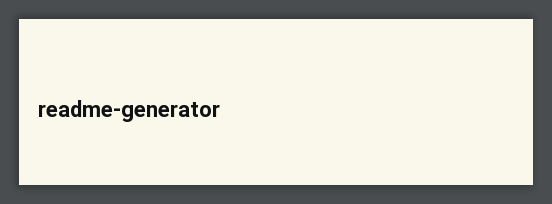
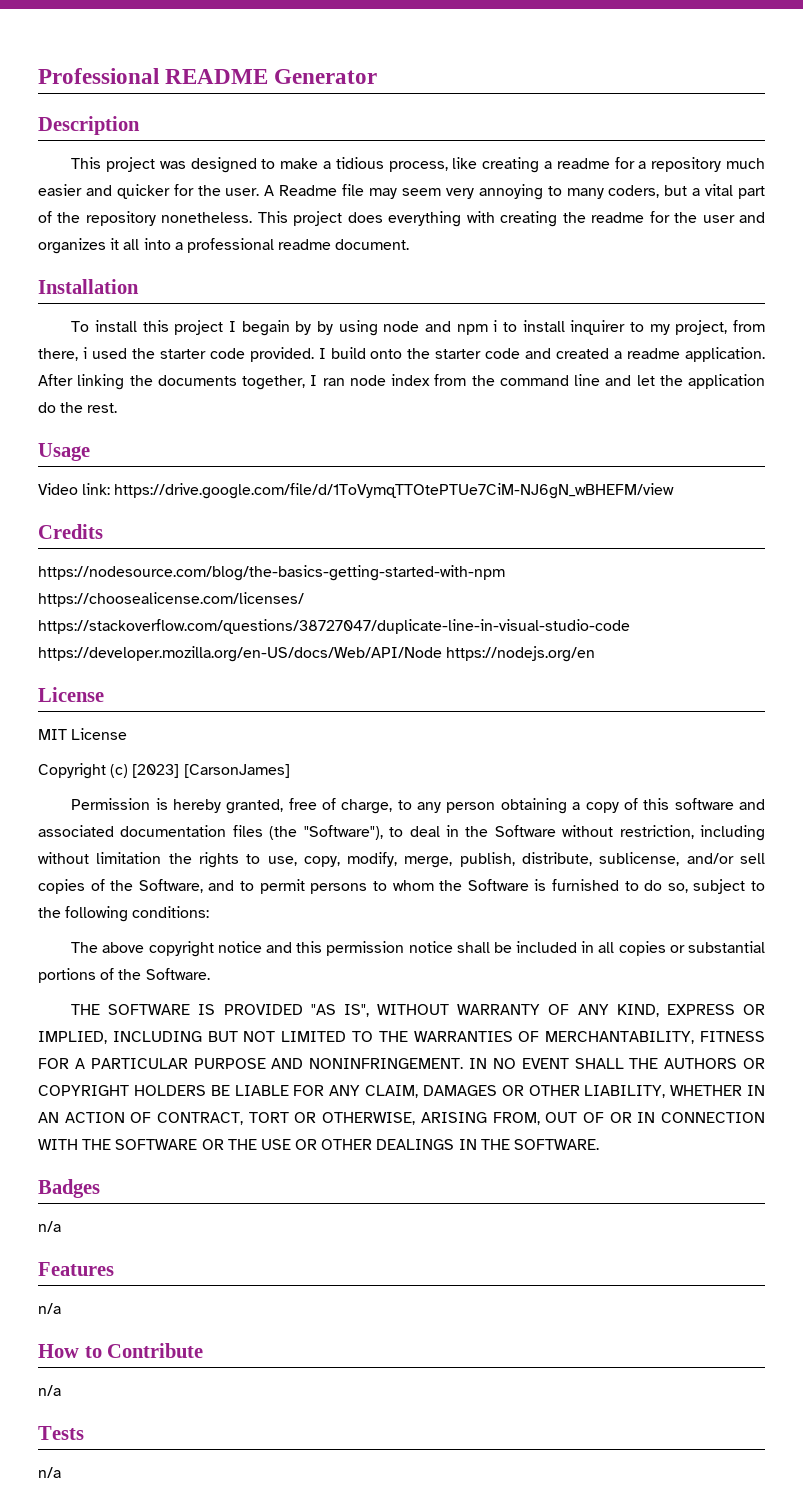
[38,100,220,122] readme-generator -> [38,68,378,84] [38,116,140,135] [71,157,765,173] [38,184,766,200] [38,211,765,227] [38,238,410,254] [38,279,139,294] [71,320,766,336] [38,347,766,362] [38,374,765,390] [38,402,118,413] [38,443,90,461] [38,483,675,499] [38,524,103,539] [38,565,505,581] [38,592,304,607] [38,619,630,634] [38,646,596,662] [38,687,104,702] [38,728,128,740] [38,763,290,779] [71,798,765,814] [38,825,765,841] [38,852,765,868] [38,879,765,894] [38,906,210,922] [71,941,765,957] [38,968,210,983] [71,1004,766,1017] [38,1031,765,1044] [38,1058,766,1069] [38,1085,766,1098] [38,1112,766,1125] [38,1139,600,1150] [38,1179,100,1198] [38,1221,61,1232] [38,1262,114,1276] [38,1303,61,1314] [38,1343,204,1358] [38,1385,61,1396] [38,1426,84,1440] [38,1467,61,1478] Professional README Generator // Description // This project was designed to make a tidious process, like creating a readme for a repository much easier and quicker for the user. A Readme file may seem very annoying to many coders, but a vital part of the repository nonetheless. This project does everything with creating the readme for the user and organizes it all into a professional readme document. // Installation // To install this project I begain by by using node and npm i to install inquirer to my project, from there, i used the starter code provided. I build onto the starter code and created a readme application. After linking the documents together, I ran node index from the command line and let the application do the rest. // Usage // Video link: https://drive.google.com/file/d/1ToVymqTTOtePTUe7CiM-NJ6gN_wBHEFM/view // Credits // https://nodesource.com/blog/the-basics-getting-started-with-npm https://choosealicense.com/licenses/ https://stackoverflow.com/questions/38727047/duplicate-line-in-visual-studio-code https://developer.mozilla.org/en-US/docs/Web/API/Node https://nodejs.org/en // License // MIT License // Copyright (c) [2023] [CarsonJames] // Permission is hereby granted, free of charge, to any person obtaining a copy of this software and associated documentation files (the "Software"), to deal in the Software without restriction, including without limitation the rights to use, copy, modify, merge, publish, distribute, sublicense, and/or sell copies of the Software, and to permit persons to whom the Software is furnished to do so, subject to the following conditions: // The above copyright notice and this permission notice shall be included in all copies or substantial portions of the Software. // THE SOFTWARE IS PROVIDED "AS IS", WITHOUT WARRANTY OF ANY KIND, EXPRESS OR IMPLIED, INCLUDING BUT NOT LIMITED TO THE WARRANTIES OF MERCHANTABILITY, FITNESS FOR A PARTICULAR PURPOSE AND NONINFRINGEMENT. IN NO EVENT SHALL THE AUTHORS OR COPYRIGHT HOLDERS BE LIABLE FOR ANY CLAIM, DAMAGES OR OTHER LIABILITY, WHETHER IN AN ACTION OF CONTRACT, TORT OR OTHERWISE, ARISING FROM, OUT OF OR IN CONNECTION WITH THE SOFTWARE OR THE USE OR OTHER DEALINGS IN THE SOFTWARE. // Badges // n/a // Features // n/a // How to Contribute // n/a // Tests // n/a

